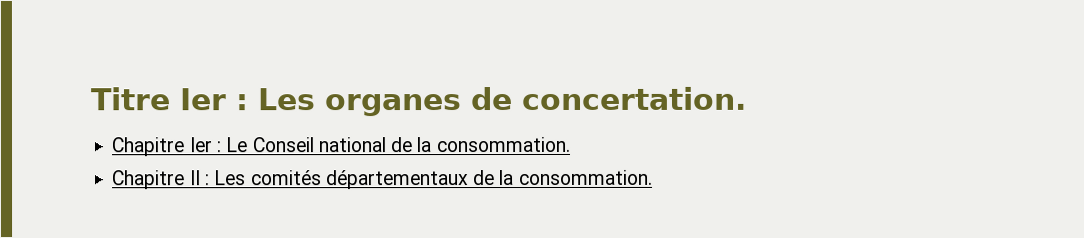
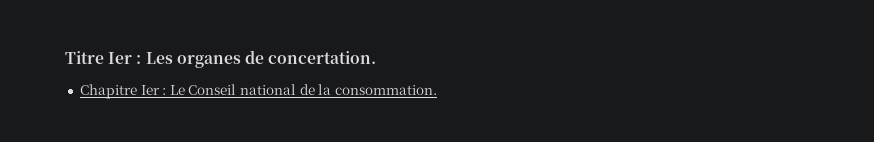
[112,169,653,190] // Chapitre II : Les comités départementaux de la consommation. -> (438, 90) none

